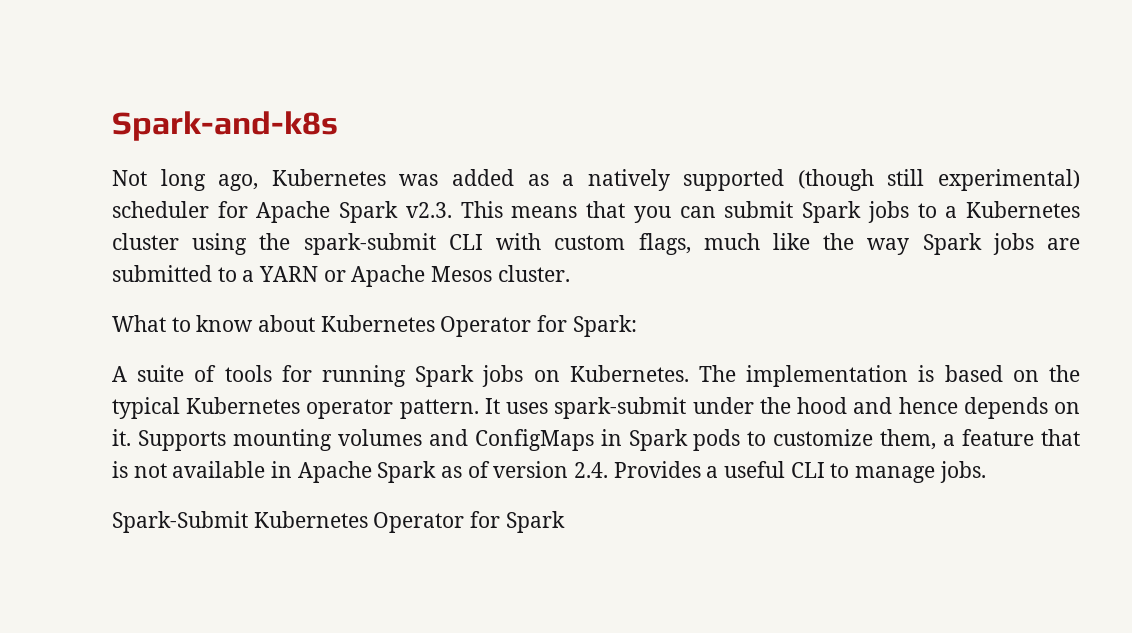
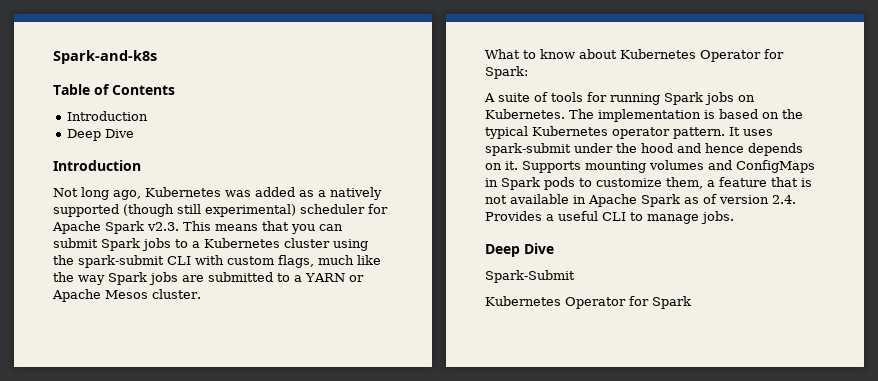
(338, 126) none -> [53,84,175,95] [66,111,148,121] [66,129,134,141] [53,160,141,171] // Table of Contents // Introduction // Deep Dive // Introduction
(986, 472) none -> [485,243,554,257] // Deep Dive
(248, 522) none -> (575, 276) //

